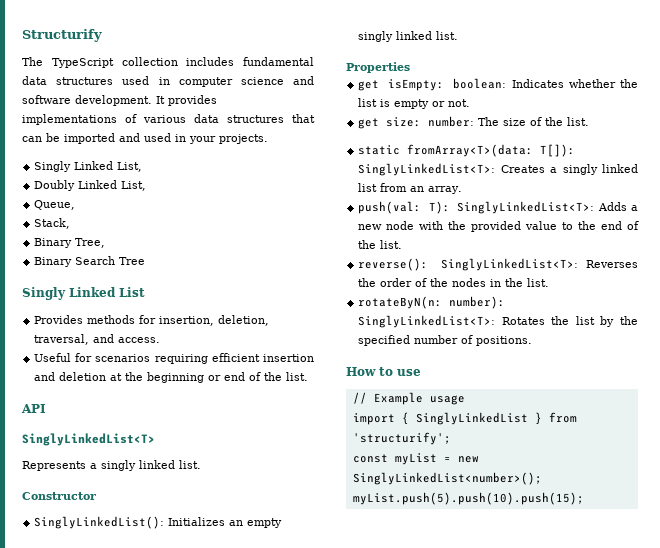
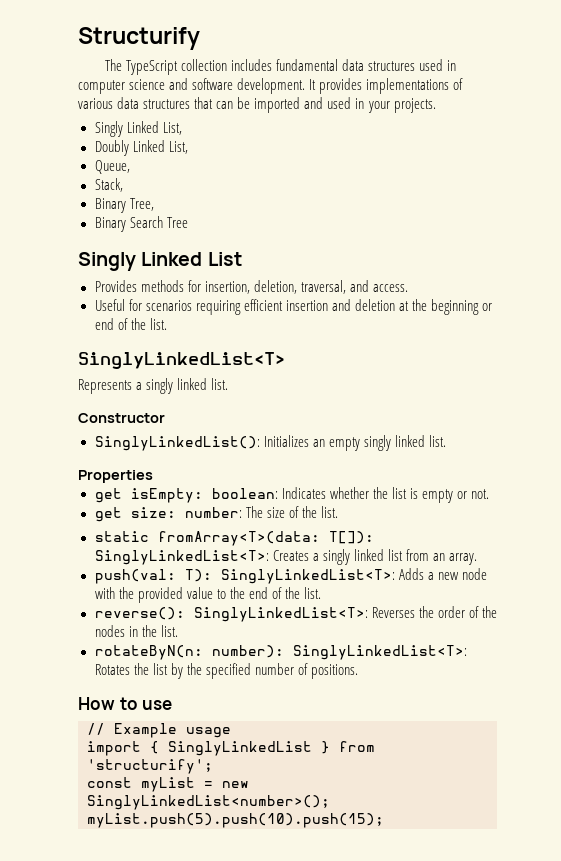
[21,404,46,413] // API -> (167, 324) none

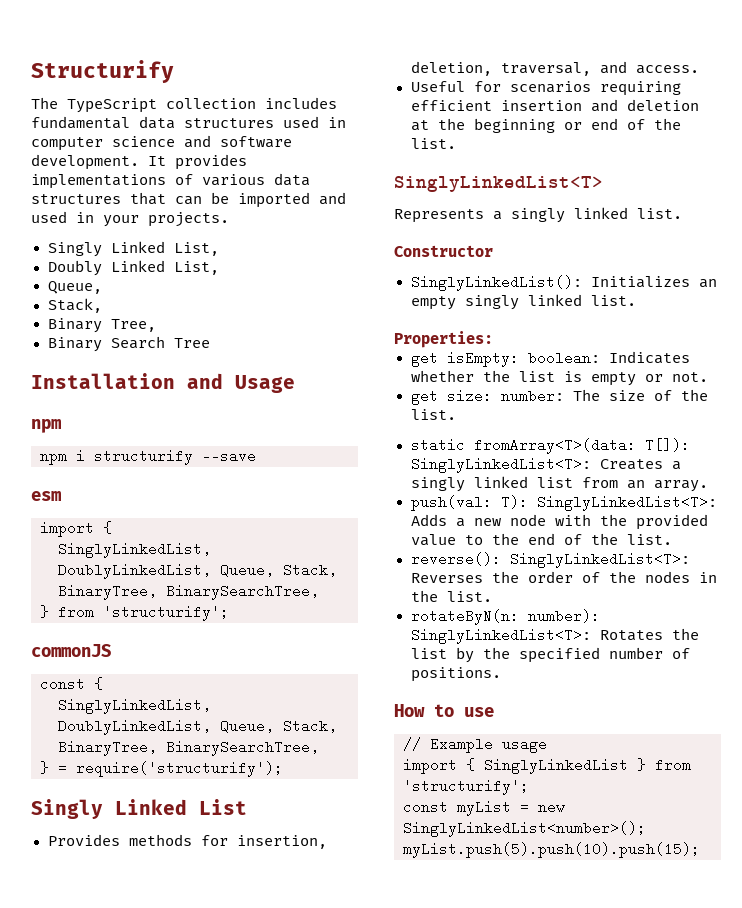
(188, 222) none -> [31,373,295,393] [31,419,61,433] [40,449,256,465] [31,491,61,501] [40,521,112,537] [58,542,211,558] [58,563,337,579] [58,584,319,600] [40,605,229,621] [31,644,111,657] [40,677,103,691] [58,698,211,714] [58,719,337,735] [58,740,319,756] [40,761,283,777] // Installation and Usage // npm // npm i structurify --save // esm // import { // SinglyLinkedList, DoublyLinkedList, Queue, Stack, BinaryTree, BinarySearchTree, // } from 'structurify'; // commonJS // const { // SinglyLinkedList, DoublyLinkedList, Queue, Stack, BinaryTree, BinarySearchTree, // } = require('structurify');
[78,470,153,483] Properties -> [394,331,493,348] Properties:

